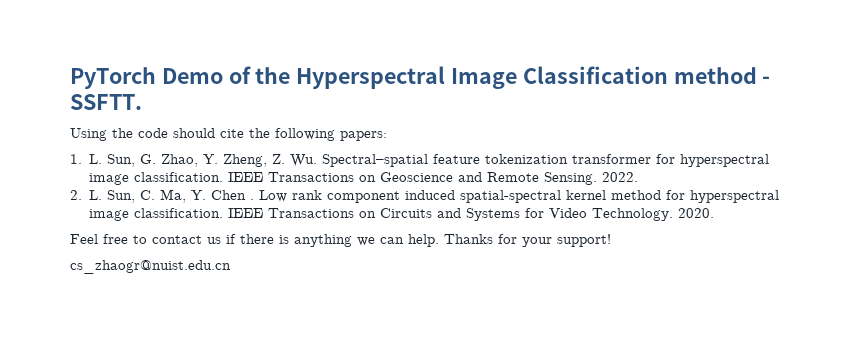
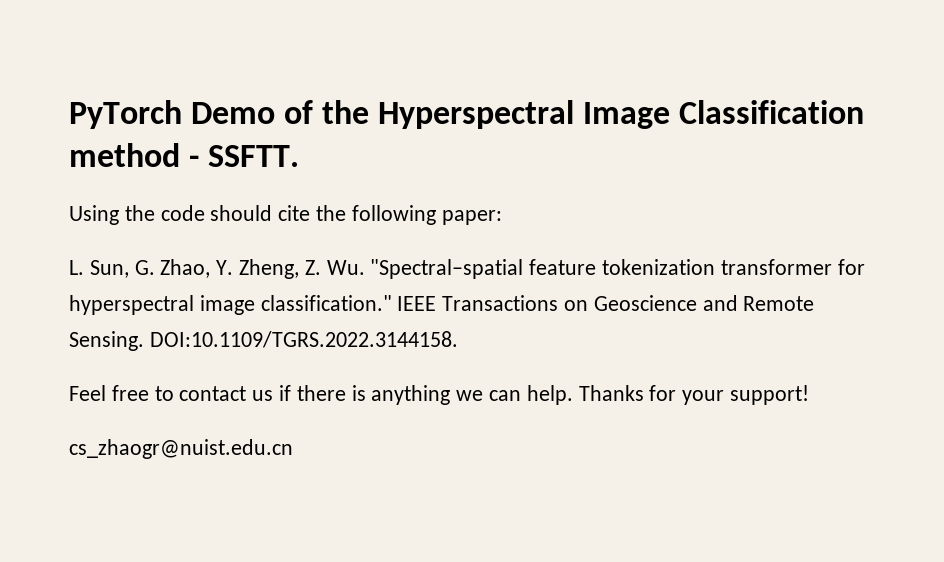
[340,131,387,141] [70,154,82,164] papers: // 1. -> [441,210,502,225] paper: //
[322,154,429,167] Spectral–spatial -> [370,259,524,279] "Spectral–spatial
[134,172,224,182] classification. -> [260,295,392,311] classification."
[602,172,639,182] [70,189,780,203] [89,208,715,221] 2022. // 2. L. Sun, C. Ma, Y. Chen . Low rank component induced spatial-spectral kernel method for hyperspectral image classification. IEEE Transactions on Circuits and Systems for Video Technology. 2020. -> [149,331,458,348] DOI:10.1109/TGRS.2022.3144158.

